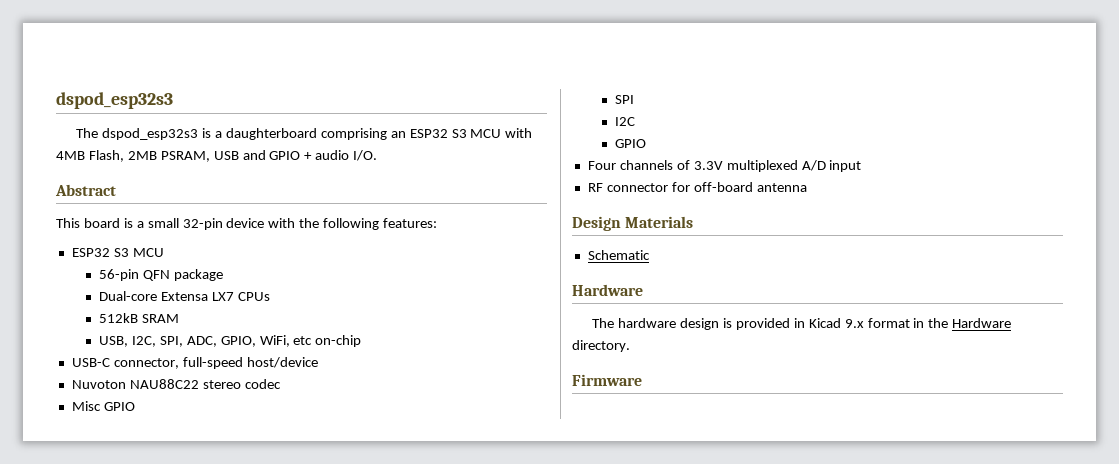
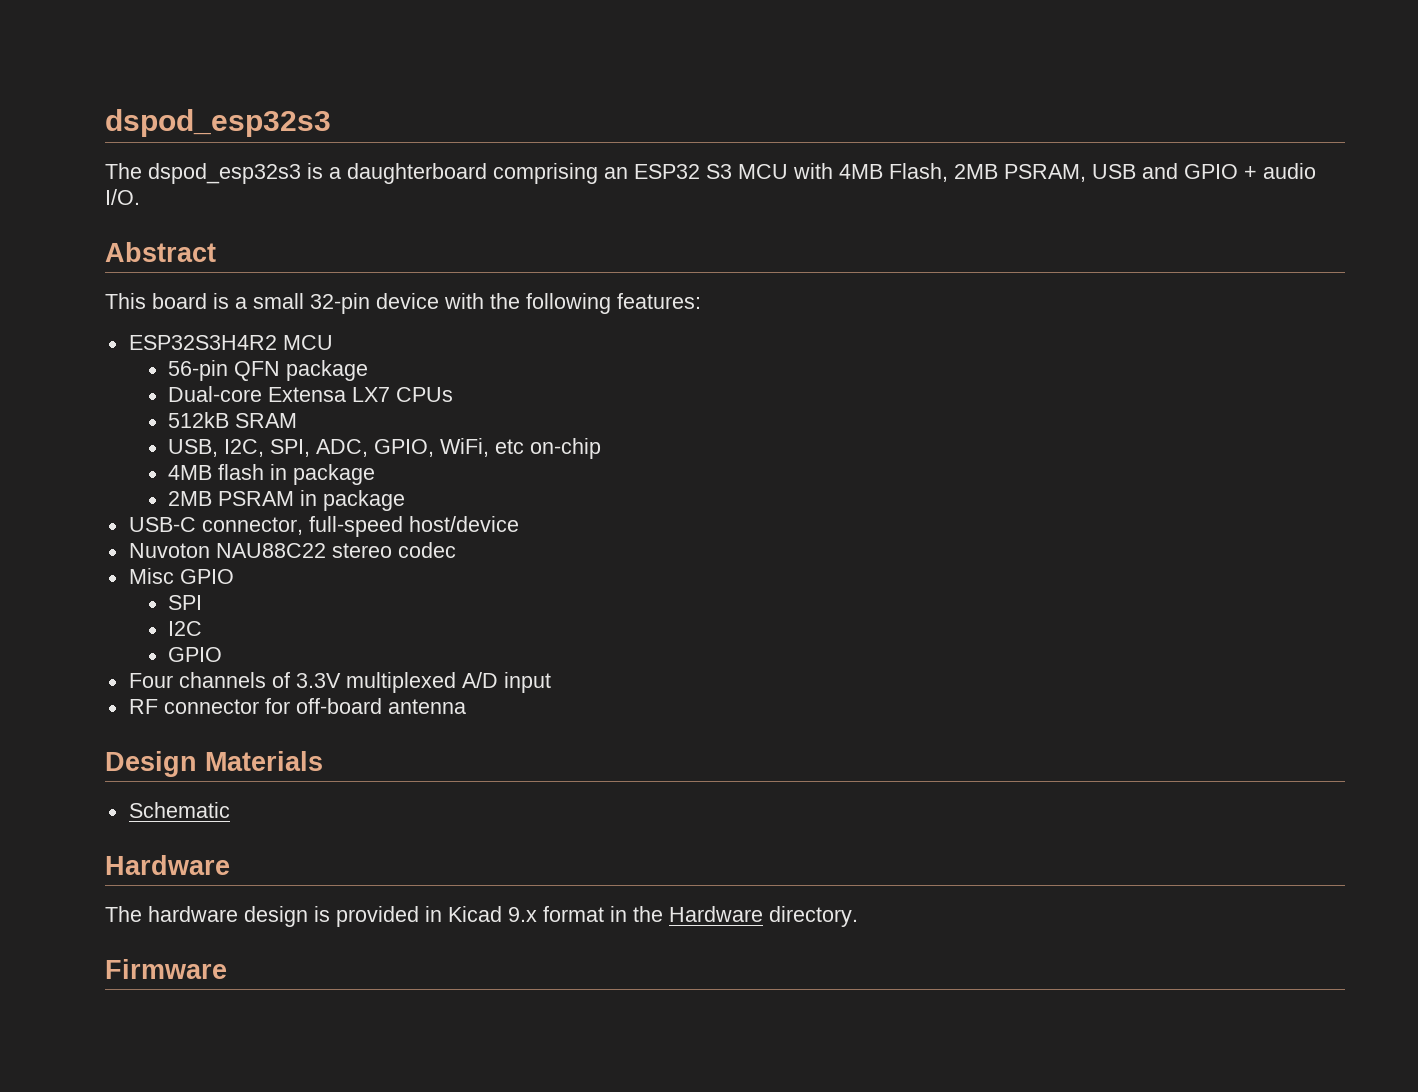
[71,248,129,257] ESP32 S3 -> [128,335,277,350] ESP32S3H4R2
(362, 341) none -> [168,464,376,485] [168,490,406,511] // 4MB flash in package // 2MB PSRAM in package

